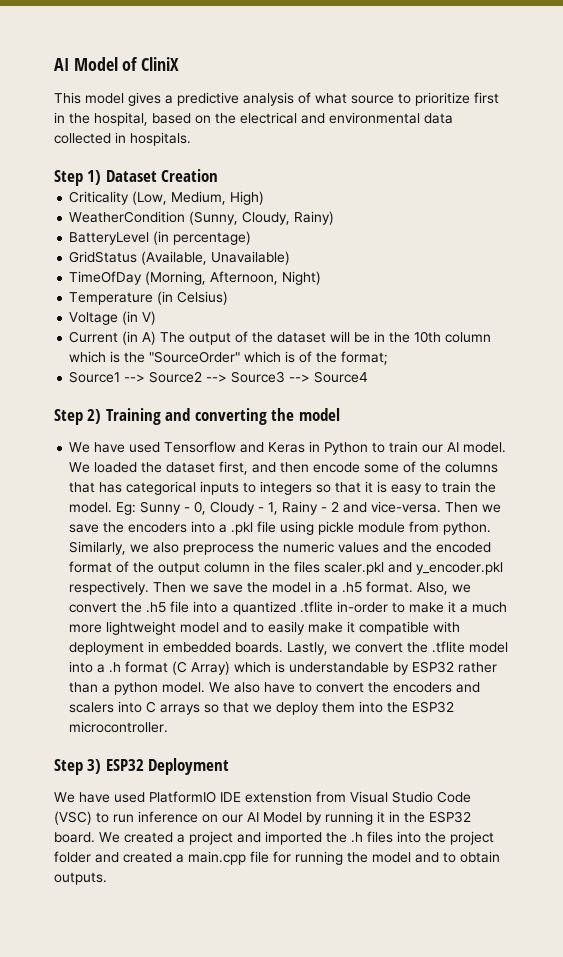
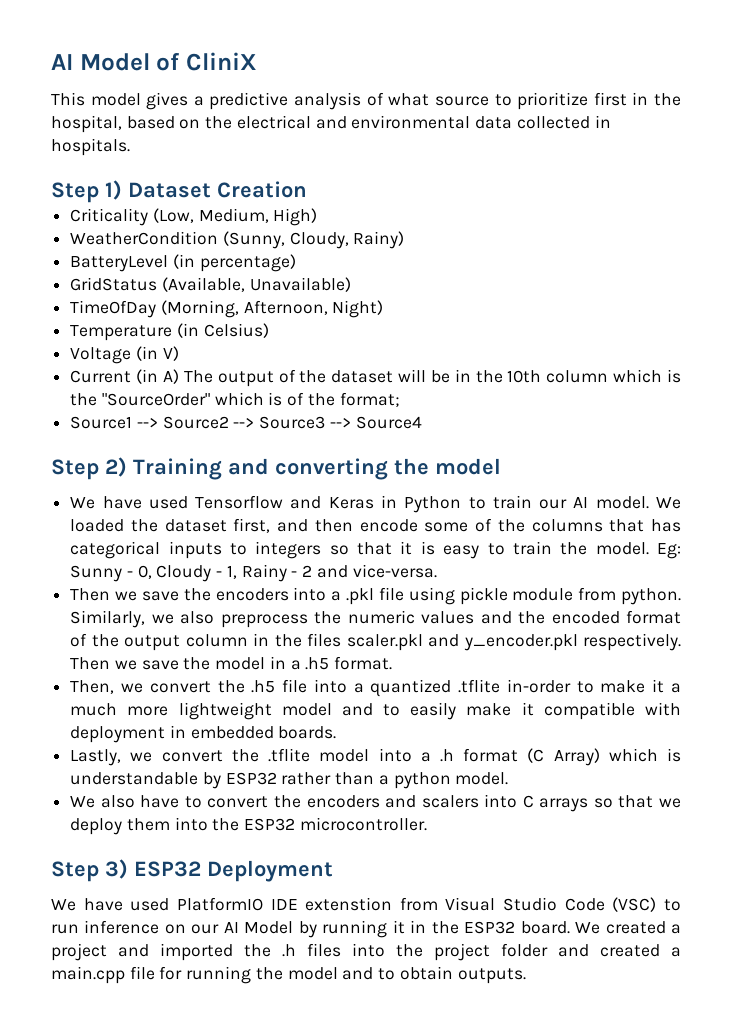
(442, 507) none -> (437, 571) //
[417,582,449,595] Also, -> [70,680,115,694] // Then,
(284, 647) none -> (337, 732) //
(206, 687) none -> (509, 778) //

